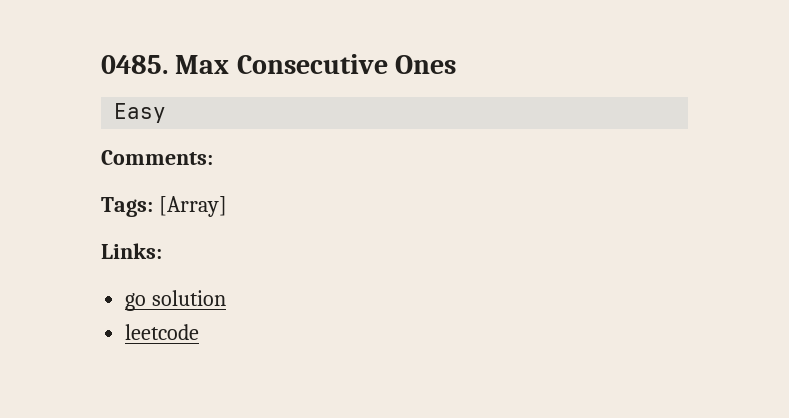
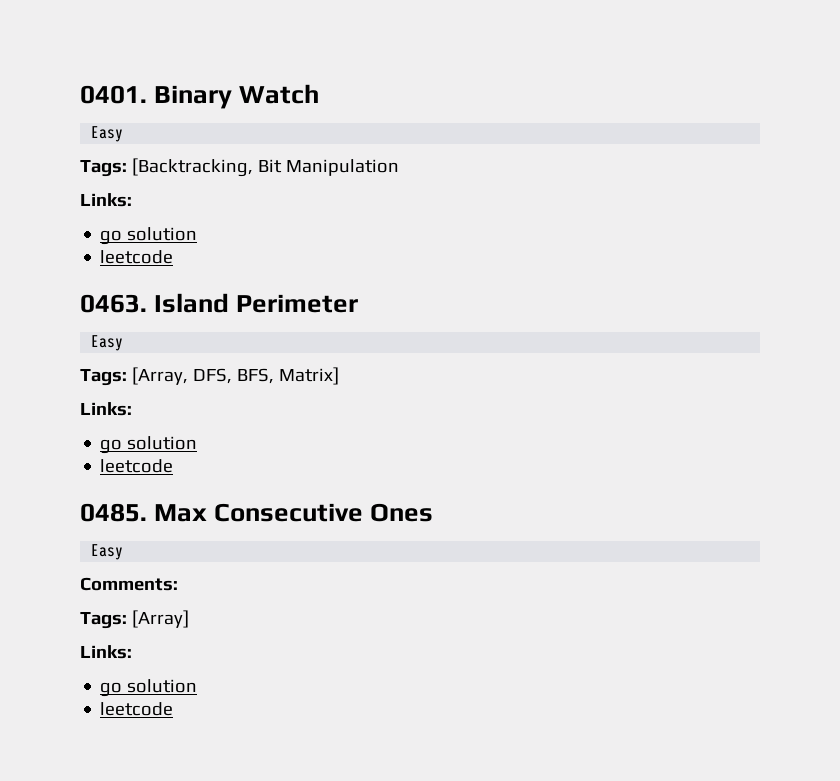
(101, 64) none -> [80,84,320,109] [91,126,124,142] [80,158,399,177] [80,193,132,207] [100,227,198,245] [100,250,174,264] [80,293,359,313] [91,335,124,351] [80,367,339,386] [80,402,132,416] [100,436,198,454] [100,459,174,473] 0401. Binary Watch // Easy // Tags: [Backtracking, Bit Manipulation // Links: // go solution // leetcode // 0463. Island Perimeter // Easy // Tags: [Array, DFS, BFS, Matrix] // Links: // go solution // leetcode //

